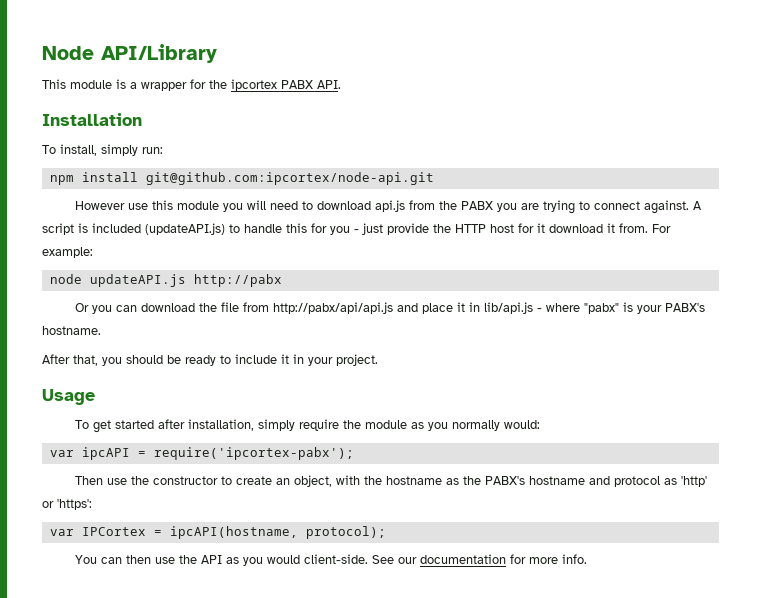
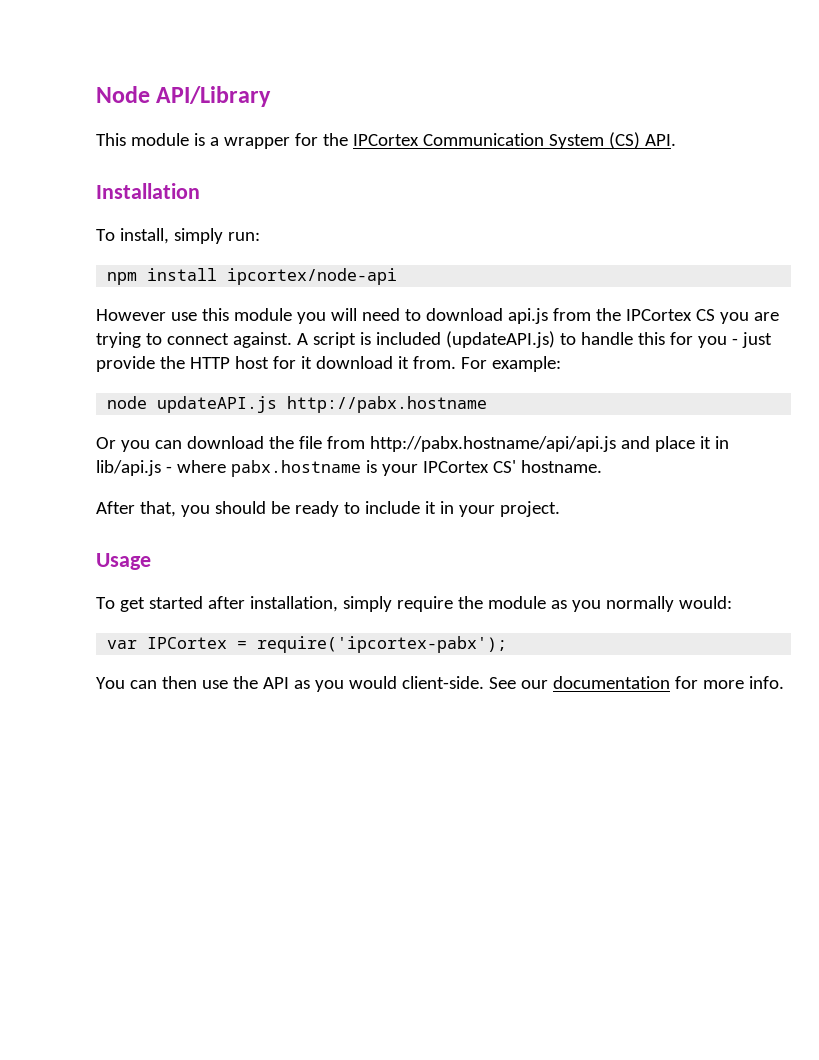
[231,79,313,91] ipcortex PABX -> [352,132,640,149] IPCortex Communication System (CS)
[145,172,434,185] git@github.com:ipcortex/node-api.git -> [227,268,398,285] ipcortex/node-api
[461,201,494,210] PABX -> [625,309,715,321] IPCortex CS
[193,274,282,287] http://pabx -> [287,396,488,413] http://pabx.hostname
[273,302,394,314] http://pabx/api/api.js -> [369,436,616,452] http://pabx.hostname/api/api.js
[584,303,620,314] "pabx" -> [230,460,361,477] pabx.hostname
[665,303,706,312] PABX's -> [422,460,516,473] IPCortex CS'
[81,447,130,460] ipcAPI -> [147,637,228,649] IPCortex
[75,475,708,487] [42,499,92,510] [49,526,386,539] // Then use the constructor to create an object, with the hostname as the PABX's hostname and protocol as 'http' or 'https': // var IPCortex = ipcAPI(hostname, protocol); -> (508, 644) none

